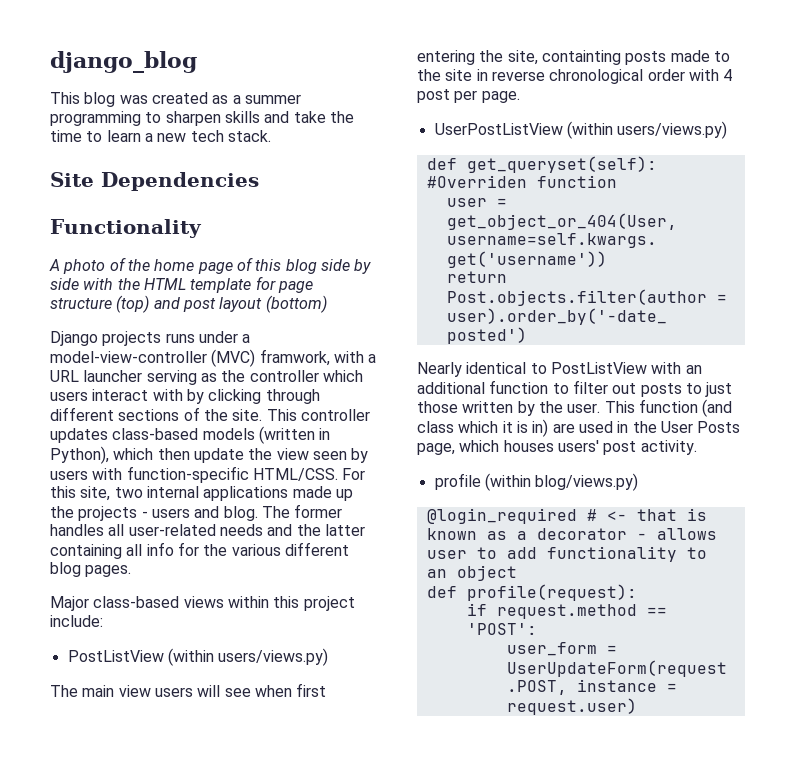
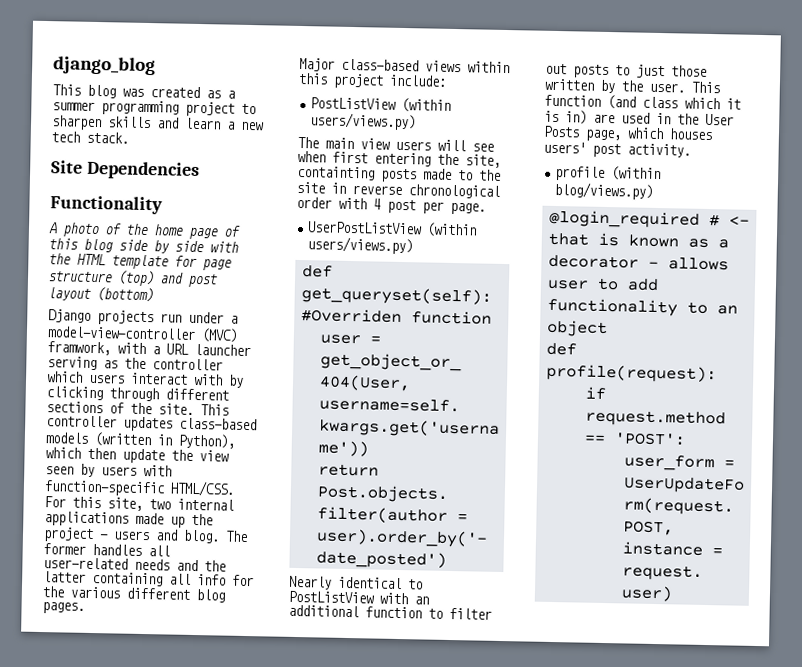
(141, 118) none -> [185,101,235,117] project
[293,111,354,123] [50,130,103,142] take the time to -> (179, 123) none
[165,333,195,343] runs -> [160,313,182,323] run
[78,506,138,521] projects -> [43,527,94,543] project

